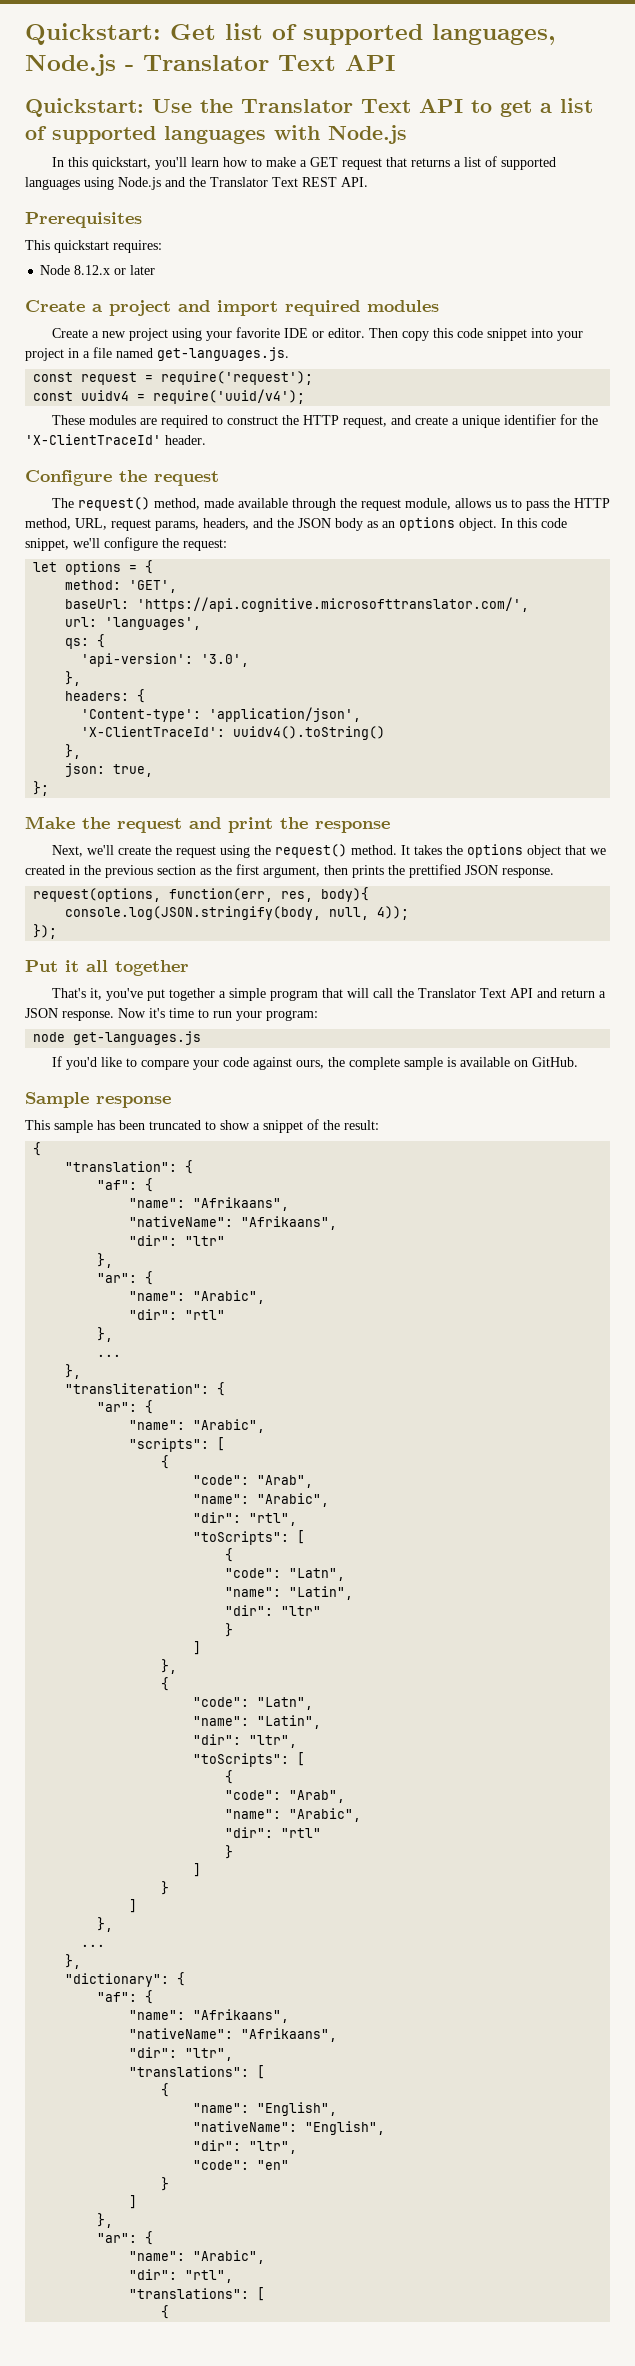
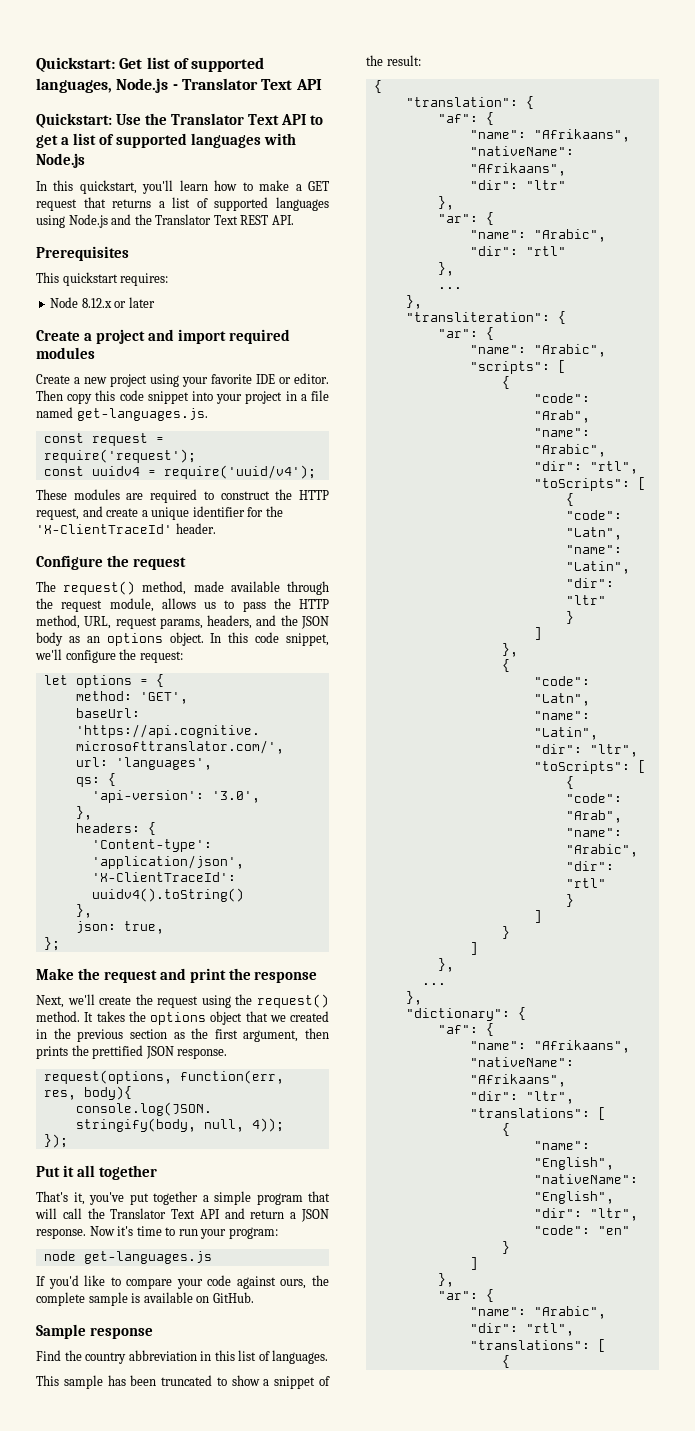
(171, 1102) none -> [36,1350,329,1364] // Find the country abbreviation in this list of languages.

